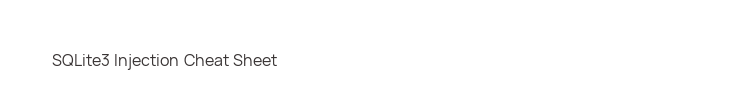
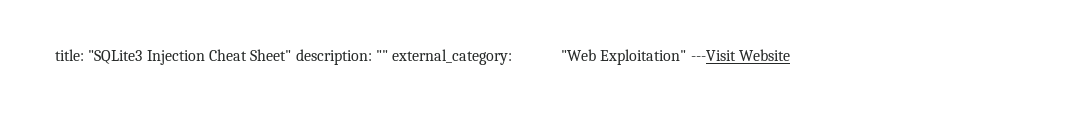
[52,54,277,70] SQLite3 Injection Cheat Sheet -> [55,49,790,65] title: "SQLite3 Injection Cheat Sheet" description: "" external_category: "Web Exploitation" ---Visit Website

